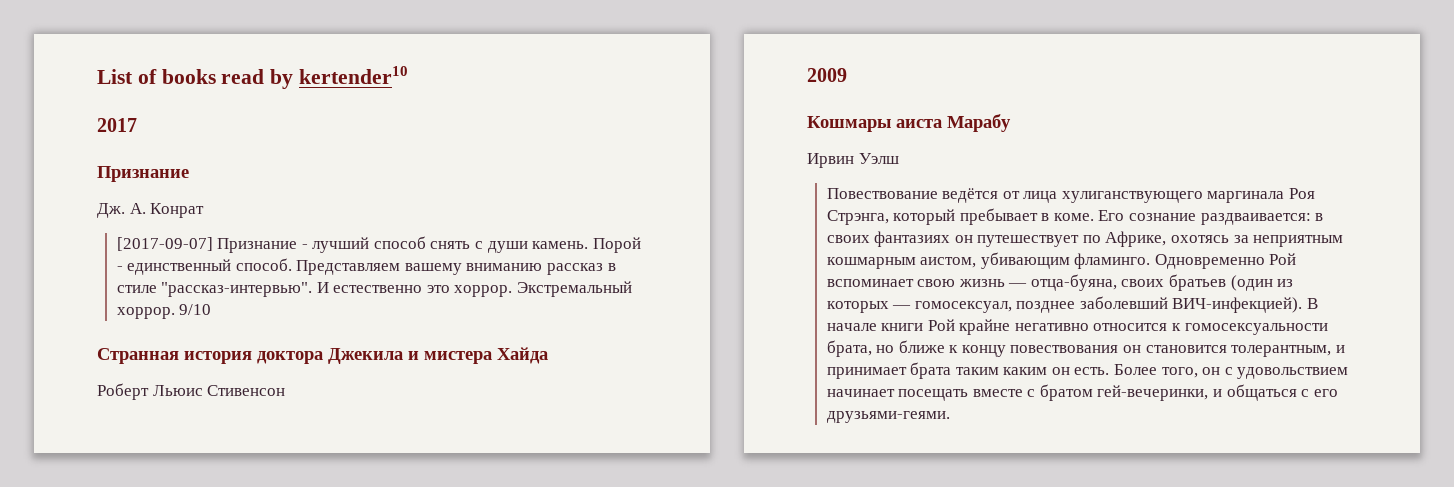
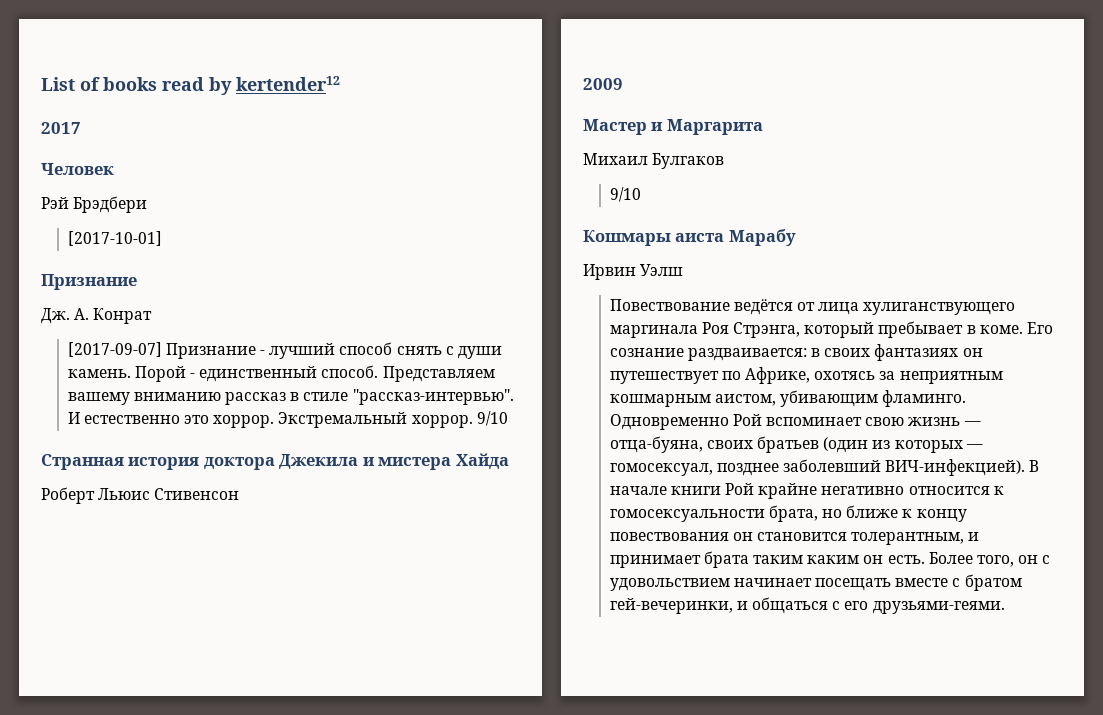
[299,66,409,84] kertender10 -> [236,76,340,91] kertender12
(137, 125) none -> [41,163,114,175] [41,196,148,213] [67,231,162,246] // Человек // Рэй Брэдбери // [2017-10-01]
(847, 75) none -> [583,119,763,135] [583,153,725,169] [609,187,641,202] // Мастер и Маргарита // Михаил Булгаков // 9/10

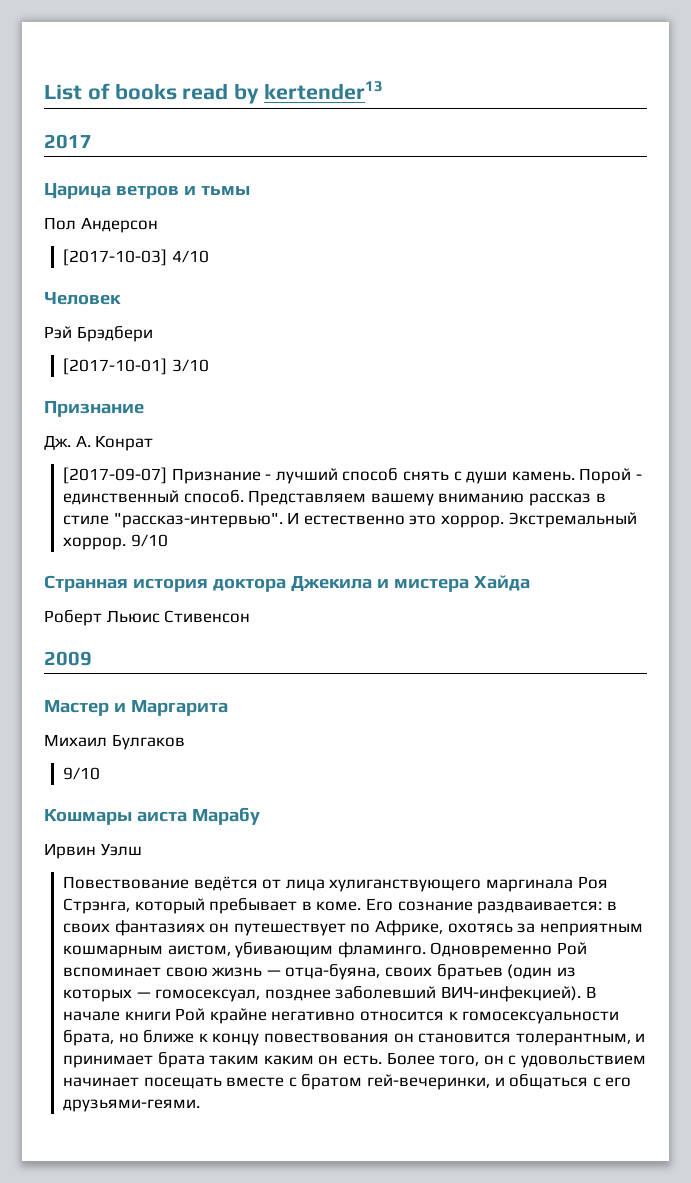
[236,76,340,91] kertender12 -> [264,81,384,100] kertender13
(81, 128) none -> [44,183,250,199] [44,217,158,233] [63,249,209,266] // Царица ветров и тьмы // Пол Андерсон // [2017-10-03] 4/10
(162, 238) none -> [171,359,209,372] 3/10

